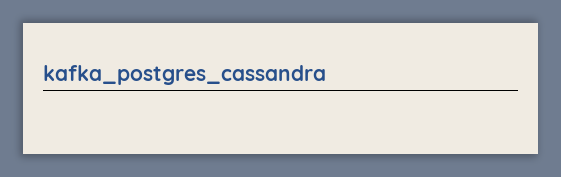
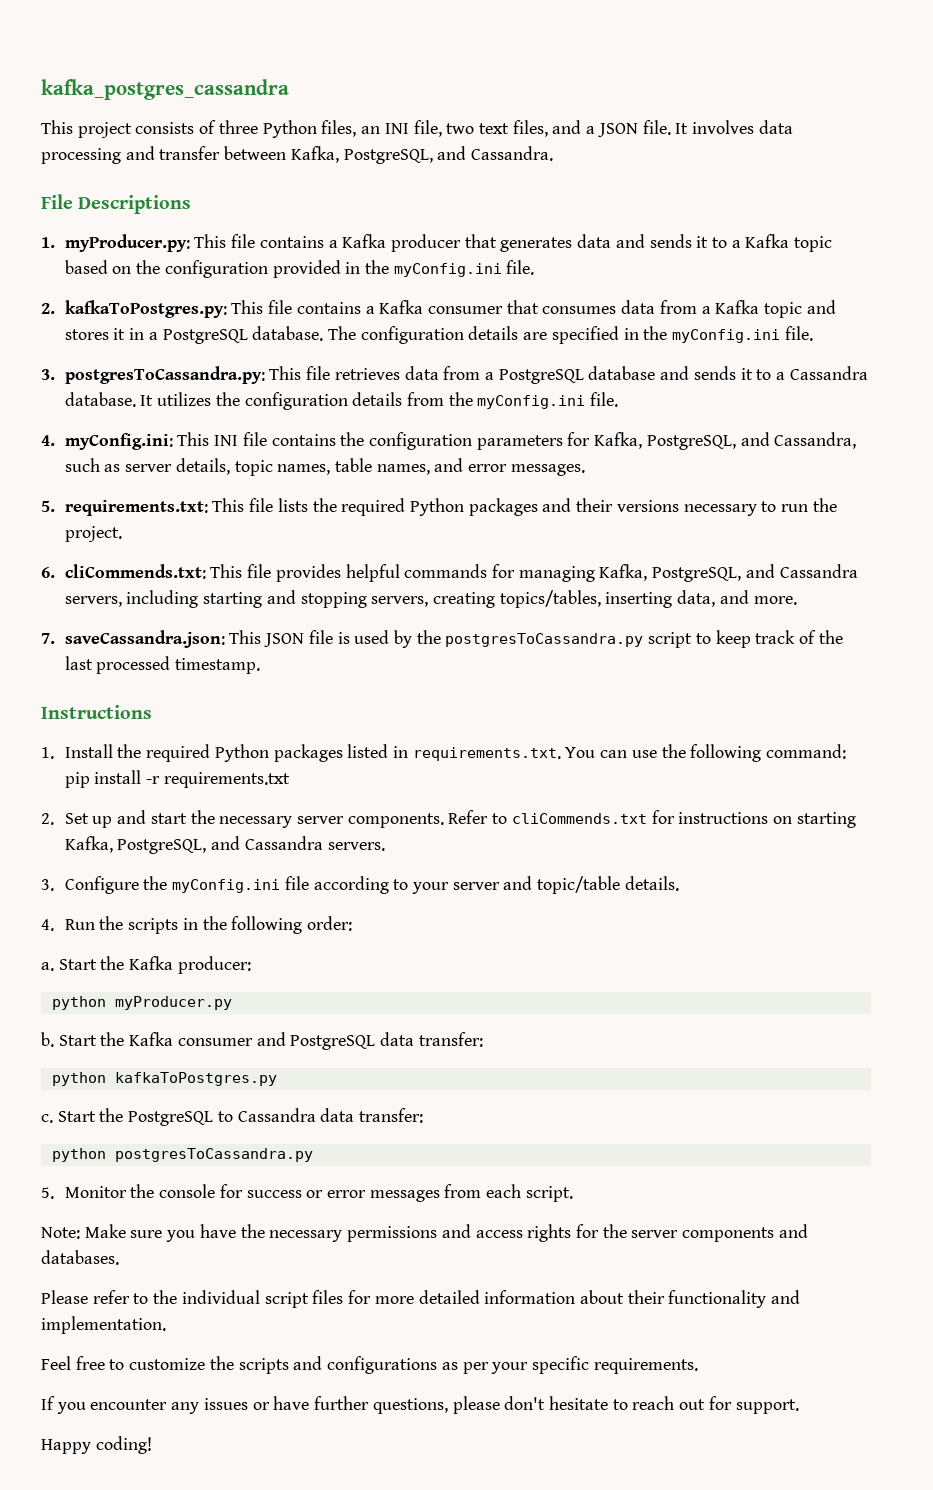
(326, 75) none -> [41,120,793,138] [41,146,554,164] [41,194,192,214] [41,234,833,252] [64,260,535,278] [41,300,836,318] [64,326,813,344] [41,366,868,384] [64,392,619,410] [41,432,857,450] [64,458,585,476] [41,498,837,516] [64,526,122,542] [41,564,858,582] [64,590,797,608] [41,630,843,648] [64,656,261,674] [41,705,152,719] [41,744,847,762] [64,770,290,788] [41,810,856,828] [64,836,385,854] [41,876,679,894] [41,916,352,934] [41,956,251,974] [51,996,232,1010] [41,1032,483,1050] [51,1072,277,1086] [41,1108,424,1126] [51,1148,313,1162] [41,1184,573,1202] [41,1224,808,1242] [41,1250,119,1265] [41,1290,801,1308] [41,1316,166,1334] [41,1356,698,1374] [41,1396,799,1414] [41,1436,152,1454] // This project consists of three Python files, an INI file, two text files, and a JSON file. It involves data processing and transfer between Kafka, PostgreSQL, and Cassandra. // File Descriptions // 1. myProducer.py: This file contains a Kafka producer that generates data and sends it to a Kafka topic based on the configuration provided in the myConfig.ini file. // 2. kafkaToPostgres.py: This file contains a Kafka consumer that consumes data from a Kafka topic and stores it in a PostgreSQL database. The configuration details are specified in the myConfig.ini file. // 3. postgresToCassandra.py: This file retrieves data from a PostgreSQL database and sends it to a Cassandra database. It utilizes the configuration details from the myConfig.ini file. // 4. myConfig.ini: This INI file contains the configuration parameters for Kafka, PostgreSQL, and Cassandra, such as server details, topic names, table names, and error messages. // 5. requirements.txt: This file lists the required Python packages and their versions necessary to run the project. // 6. cliCommends.txt: This file provides helpful commands for managing Kafka, PostgreSQL, and Cassandra servers, including starting and stopping servers, creating topics/tables, inserting data, and more. // 7. saveCassandra.json: This JSON file is used by the postgresToCassandra.py script to keep track of the last processed timestamp. // Instructions // 1. Install the required Python packages listed in requirements.txt. You can use the following command: pip install -r requirements.txt // 2. Set up and start the necessary server components. Refer to cliCommends.txt for instructions on starting Kafka, PostgreSQL, and Cassandra servers. // 3. Configure the myConfig.ini file according to your server and topic/table details. // 4. Run the scripts in the following order: // a. Start the Kafka producer: // python myProducer.py // b. Start the Kafka consumer and PostgreSQL data transfer: // python kafkaToPostgres.py // c. Start the PostgreSQL to Cassandra data transfer: // python postgresToCassandra.py // 5. Monitor the console for success or error messages from each script. // Note: Make sure you have the necessary permissions and access rights for the server components and databases. // Please refer to the individual script files for more detailed information about their functionality and implementation. // Feel free to customize the scripts and configurations as per your specific requirements. // If you encounter any issues or have further questions, please don't hesitate to reach out for support. // Happy coding!

